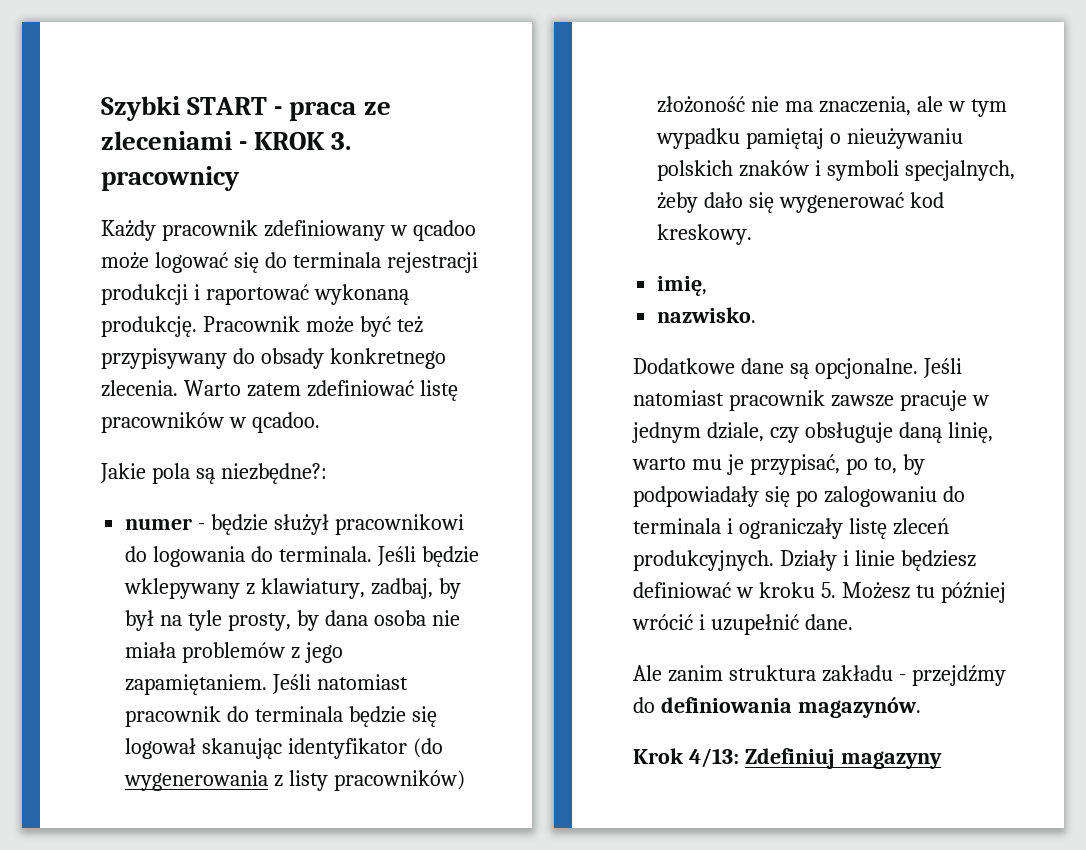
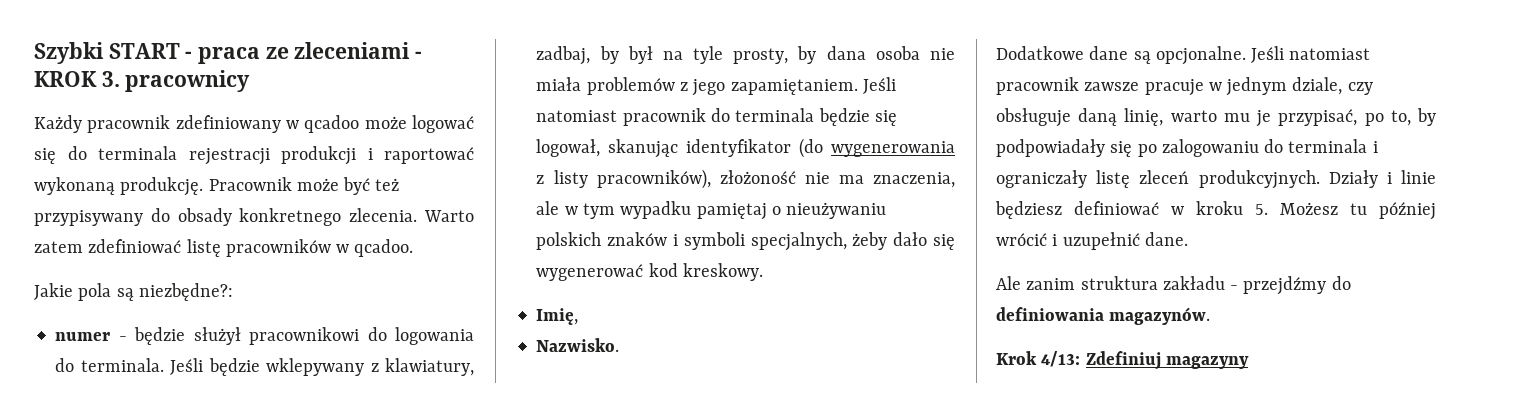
[125,738,197,759] logował -> [536,139,601,157] logował,
[334,770,466,791] pracowników) -> [596,169,711,189] pracowników),
[657,276,708,296] [657,307,757,323] imię, // nazwisko. -> [536,308,579,325] [536,338,620,352] Imię, // Nazwisko.

